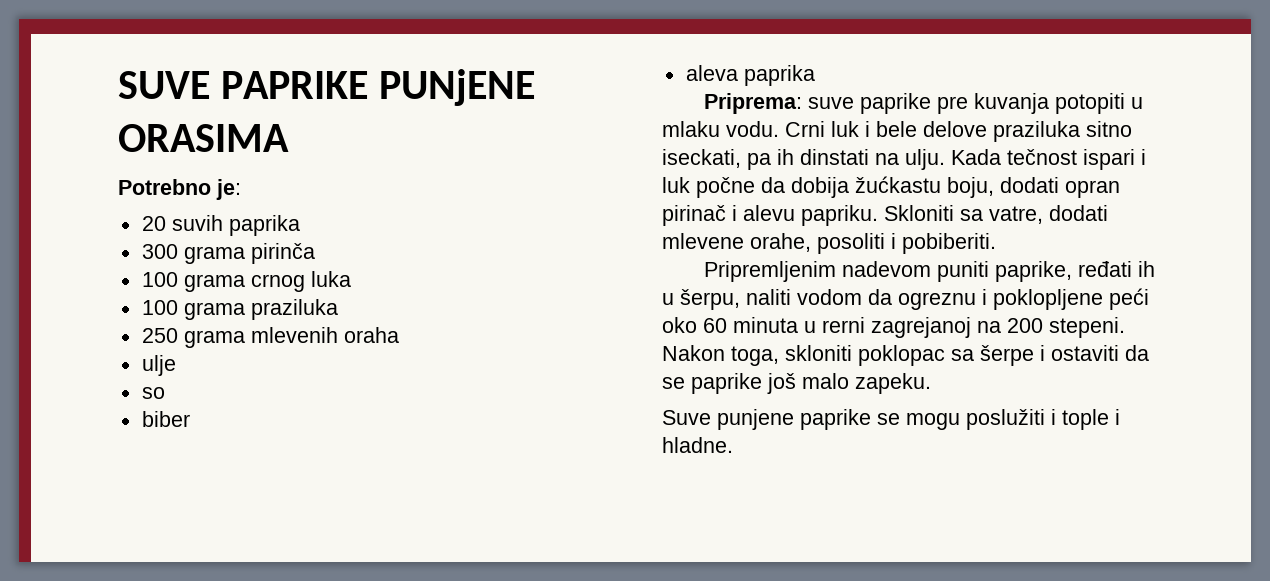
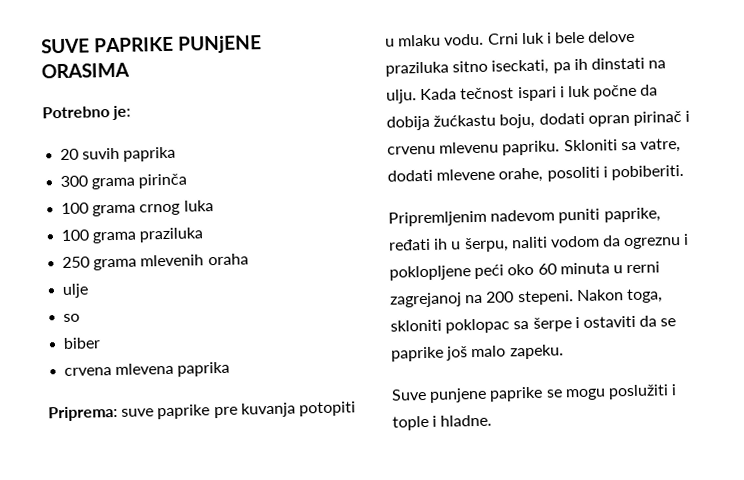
[685,65,738,81] aleva -> [64,362,175,376] crvena mlevena
[743,205,795,221] alevu -> [387,141,500,155] crvenu mlevenu

